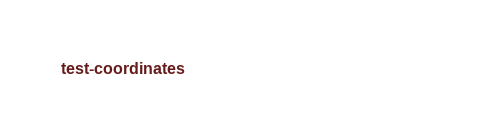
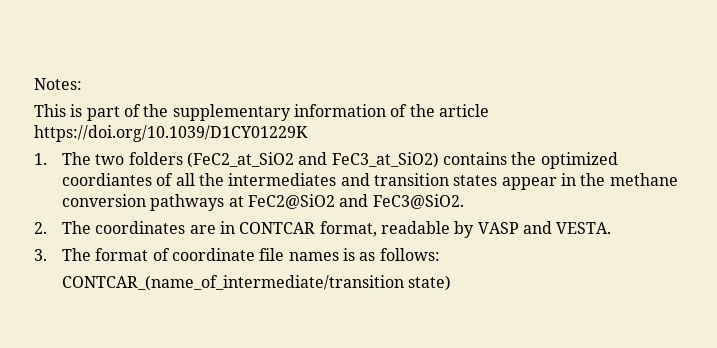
[61,62,185,74] test-coordinates -> [34,78,82,90] [34,104,489,121] [34,125,308,142] [34,152,618,169] [61,173,678,190] [61,194,464,211] [34,221,612,238] [34,248,440,261] [61,275,452,291] Notes: // This is part of the supplementary information of the article https://doi.org/10.1039/D1CY01229K // 1. The two folders (FeC2_at_SiO2 and FeC3_at_SiO2) contains the optimized coordiantes of all the intermediates and transition states appear in the methane conversion pathways at FeC2@SiO2 and FeC3@SiO2. // 2. The coordinates are in CONTCAR format, readable by VASP and VESTA. // 3. The format of coordinate file names is as follows: // CONTCAR_(name_of_intermediate/transition state)

